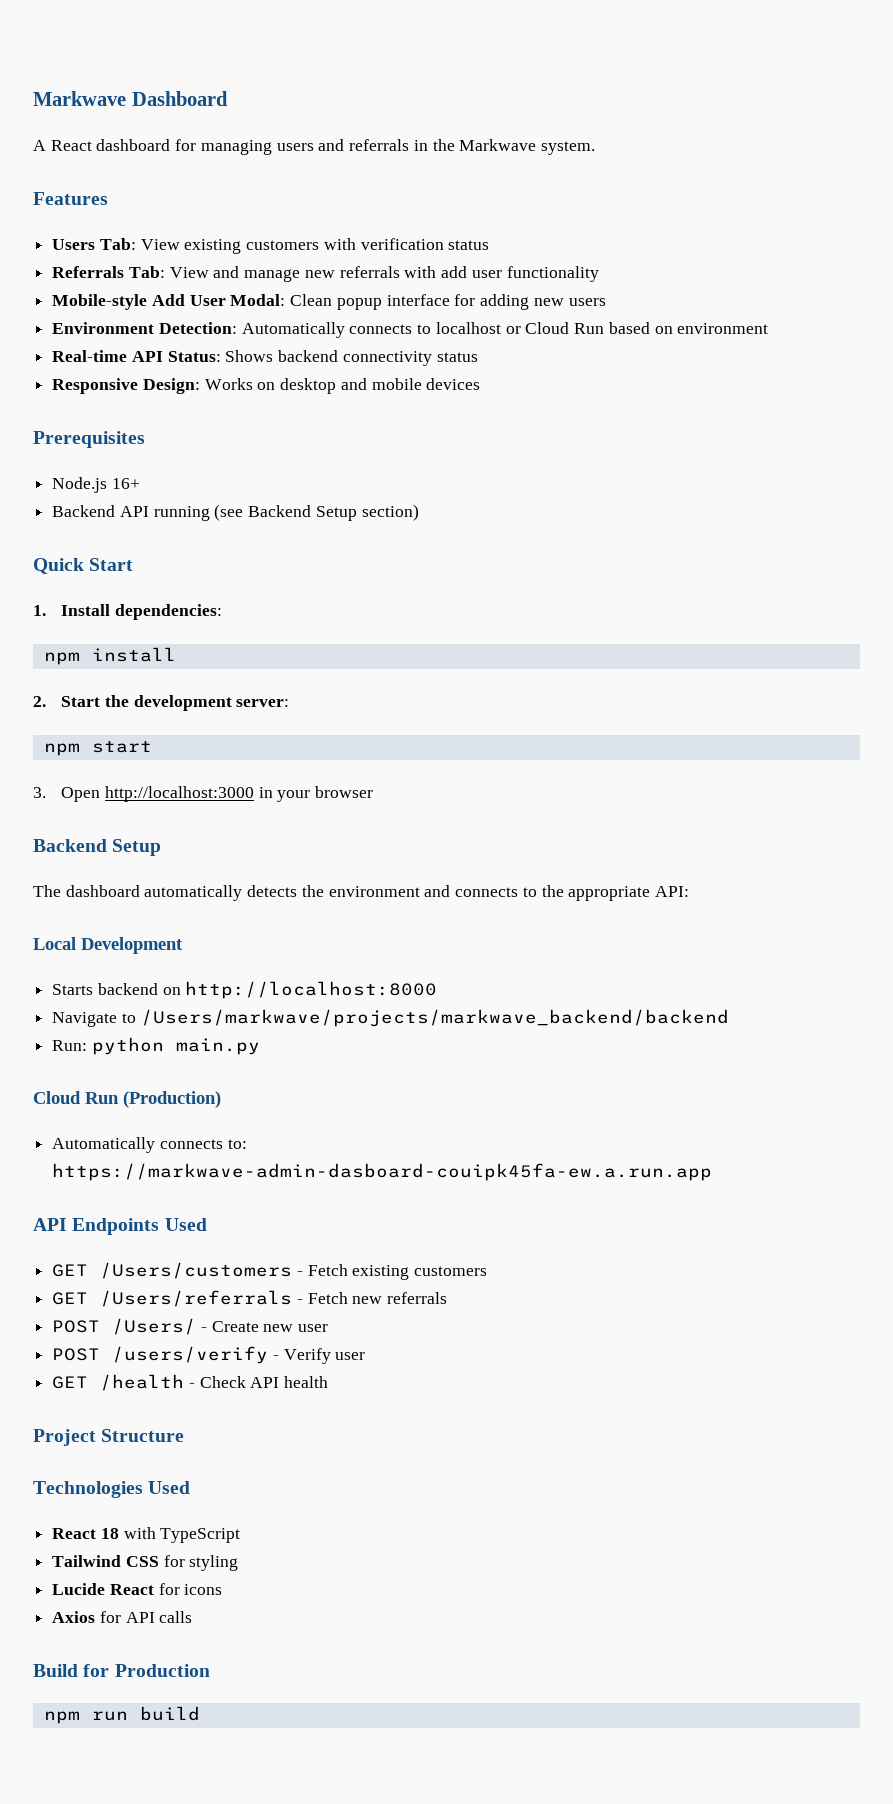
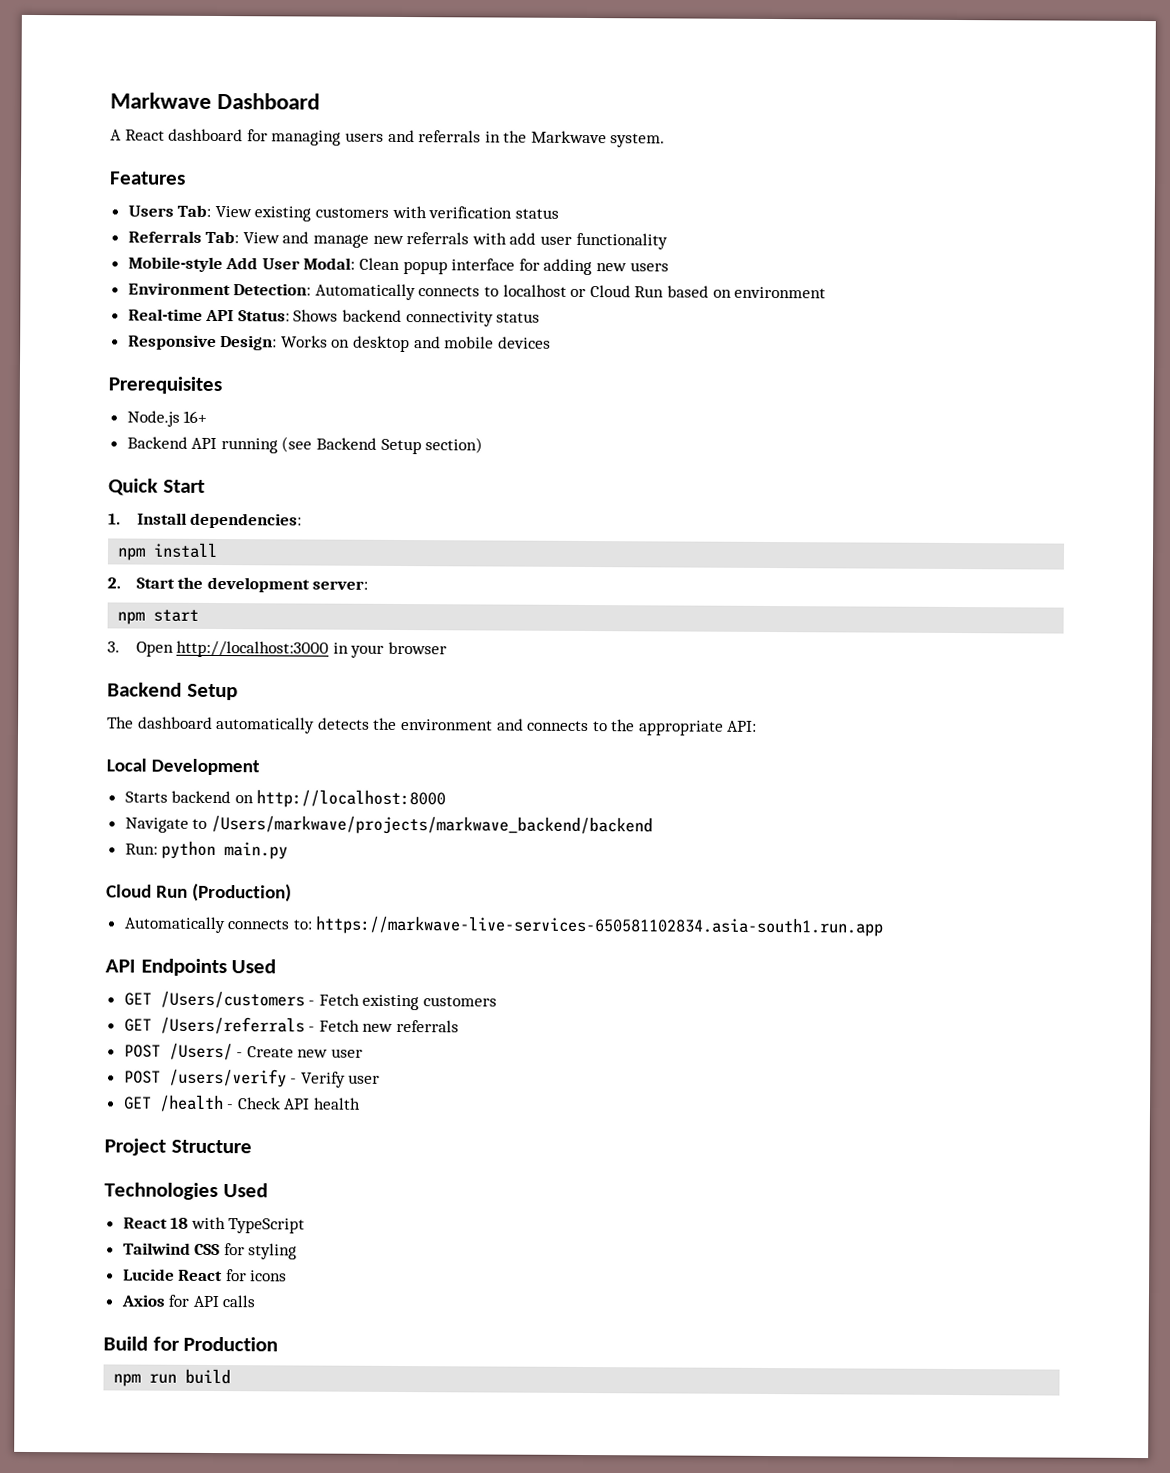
[52,1163,713,1181] https://markwave-admin-dasboard-couipk45fa-ew.a.run.app -> [315,915,885,937] https://markwave-live-services-650581102834.asia-south1.run.app

